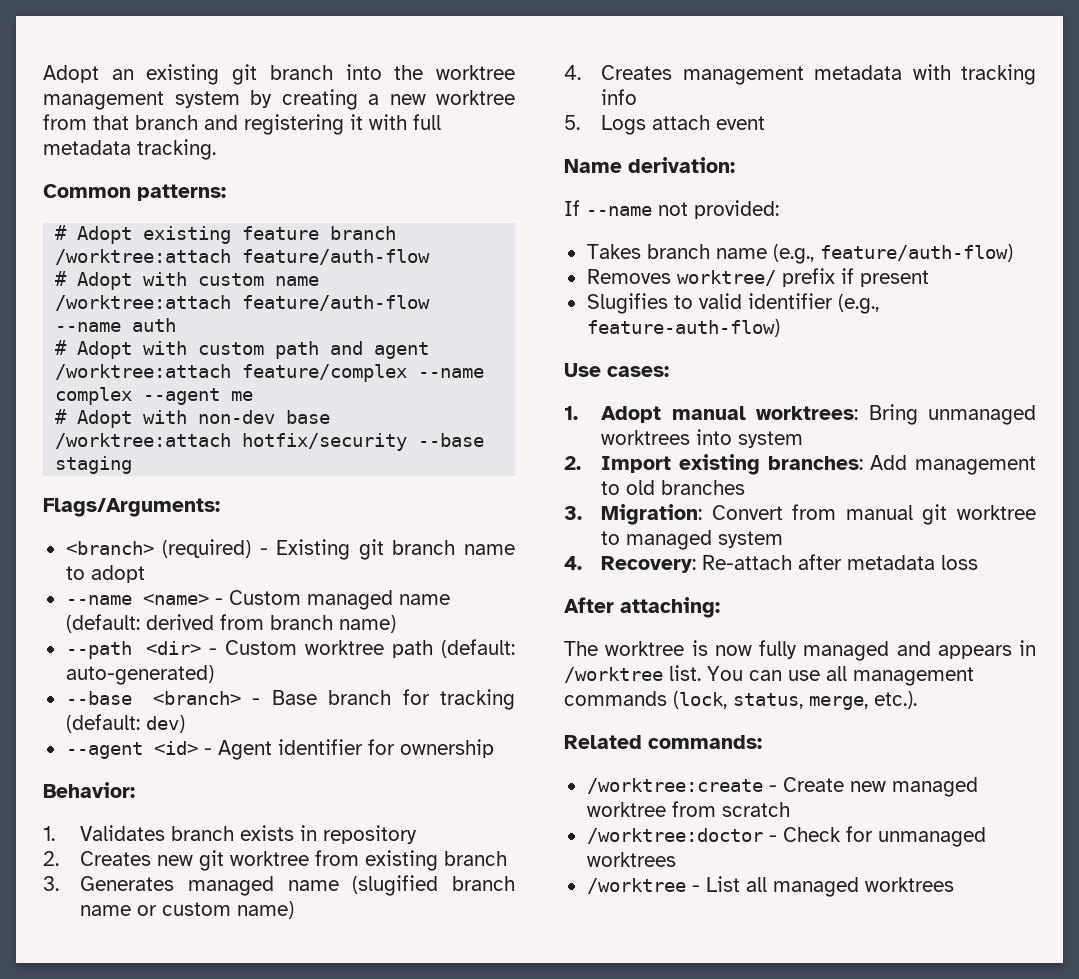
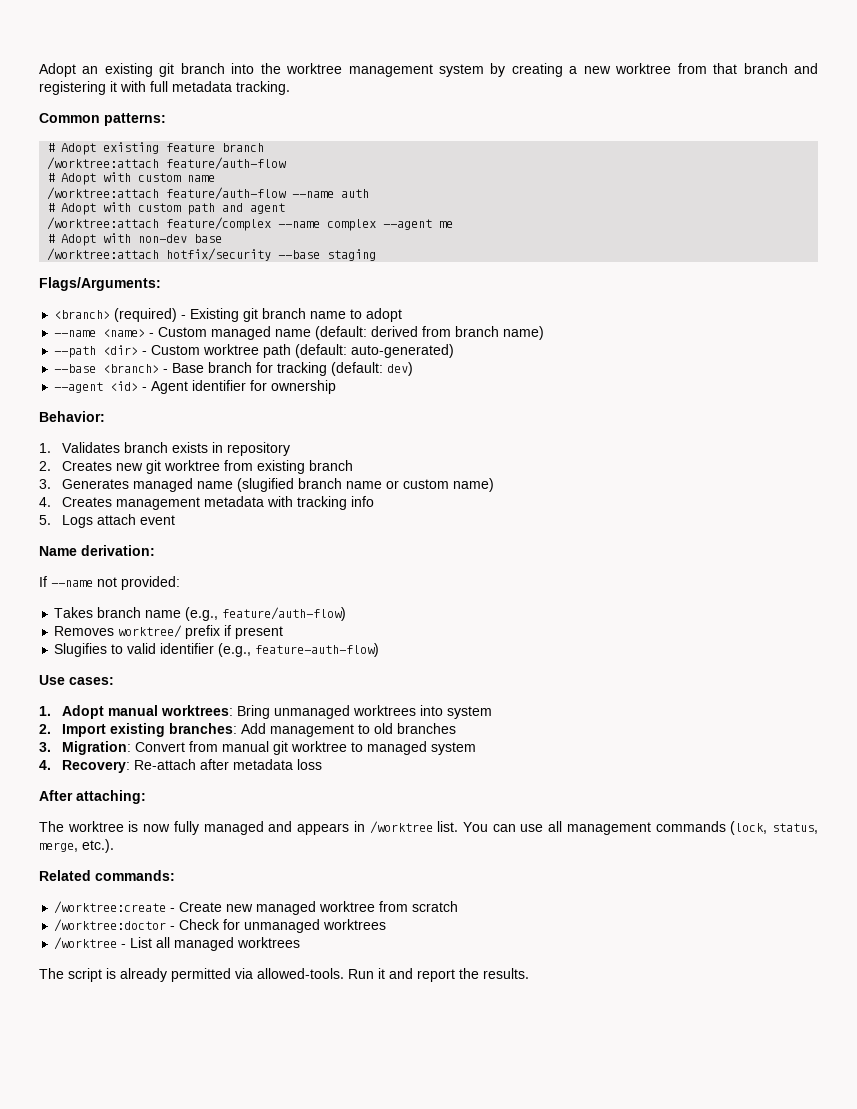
(954, 884) none -> [39,968,529,982] // The script is already permitted via allowed-tools. Run it and report the results.

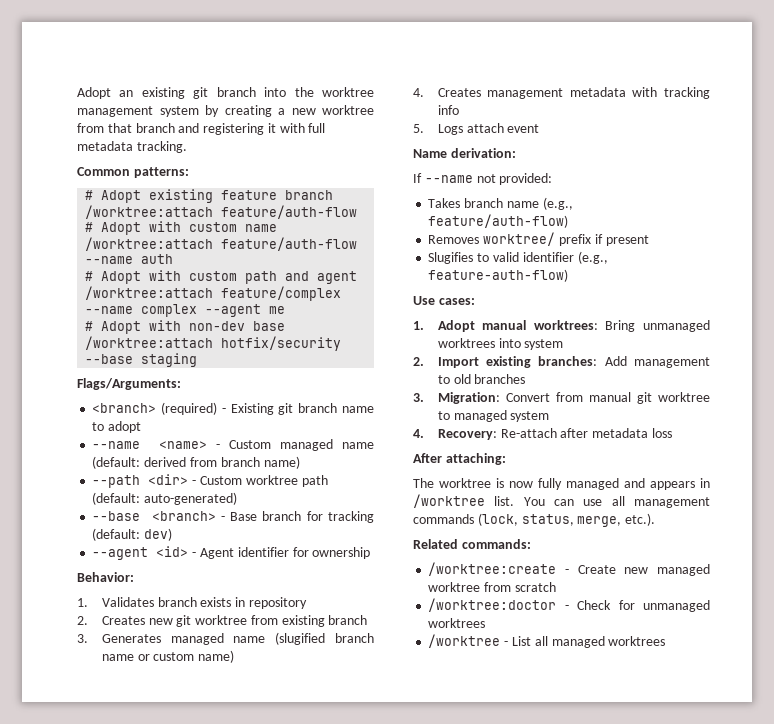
[39,968,529,982] // The script is already permitted via allowed-tools. Run it and report the results. -> (666, 641) none

